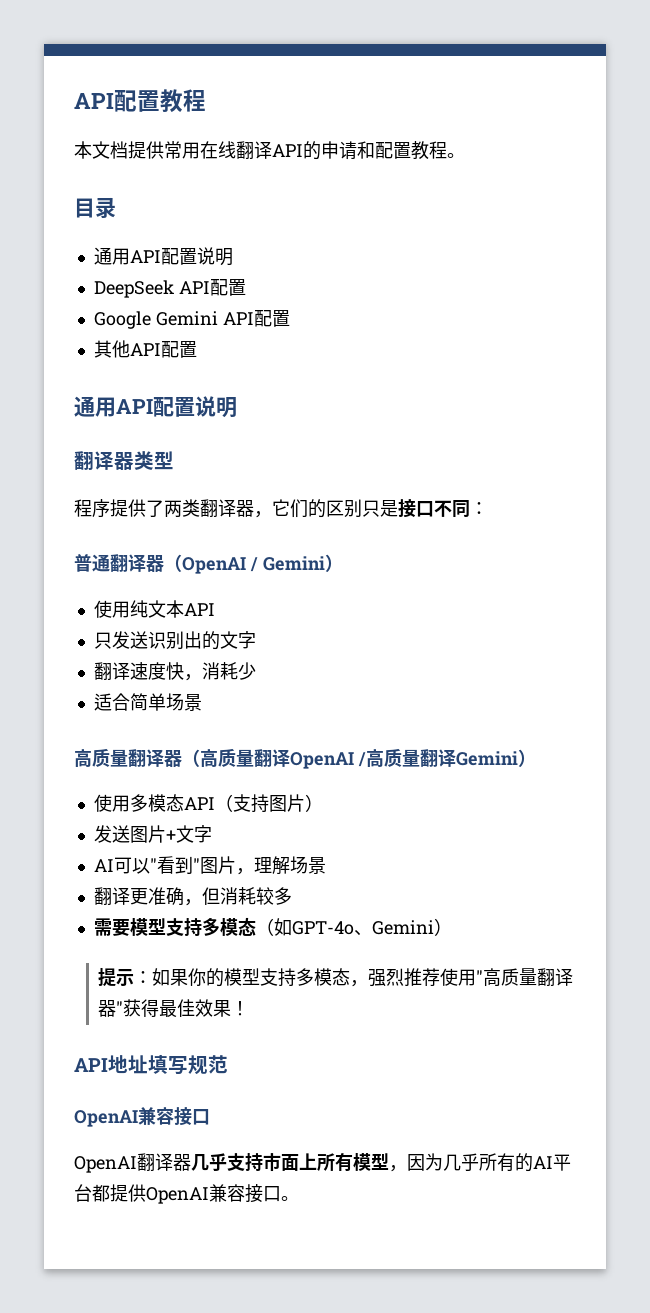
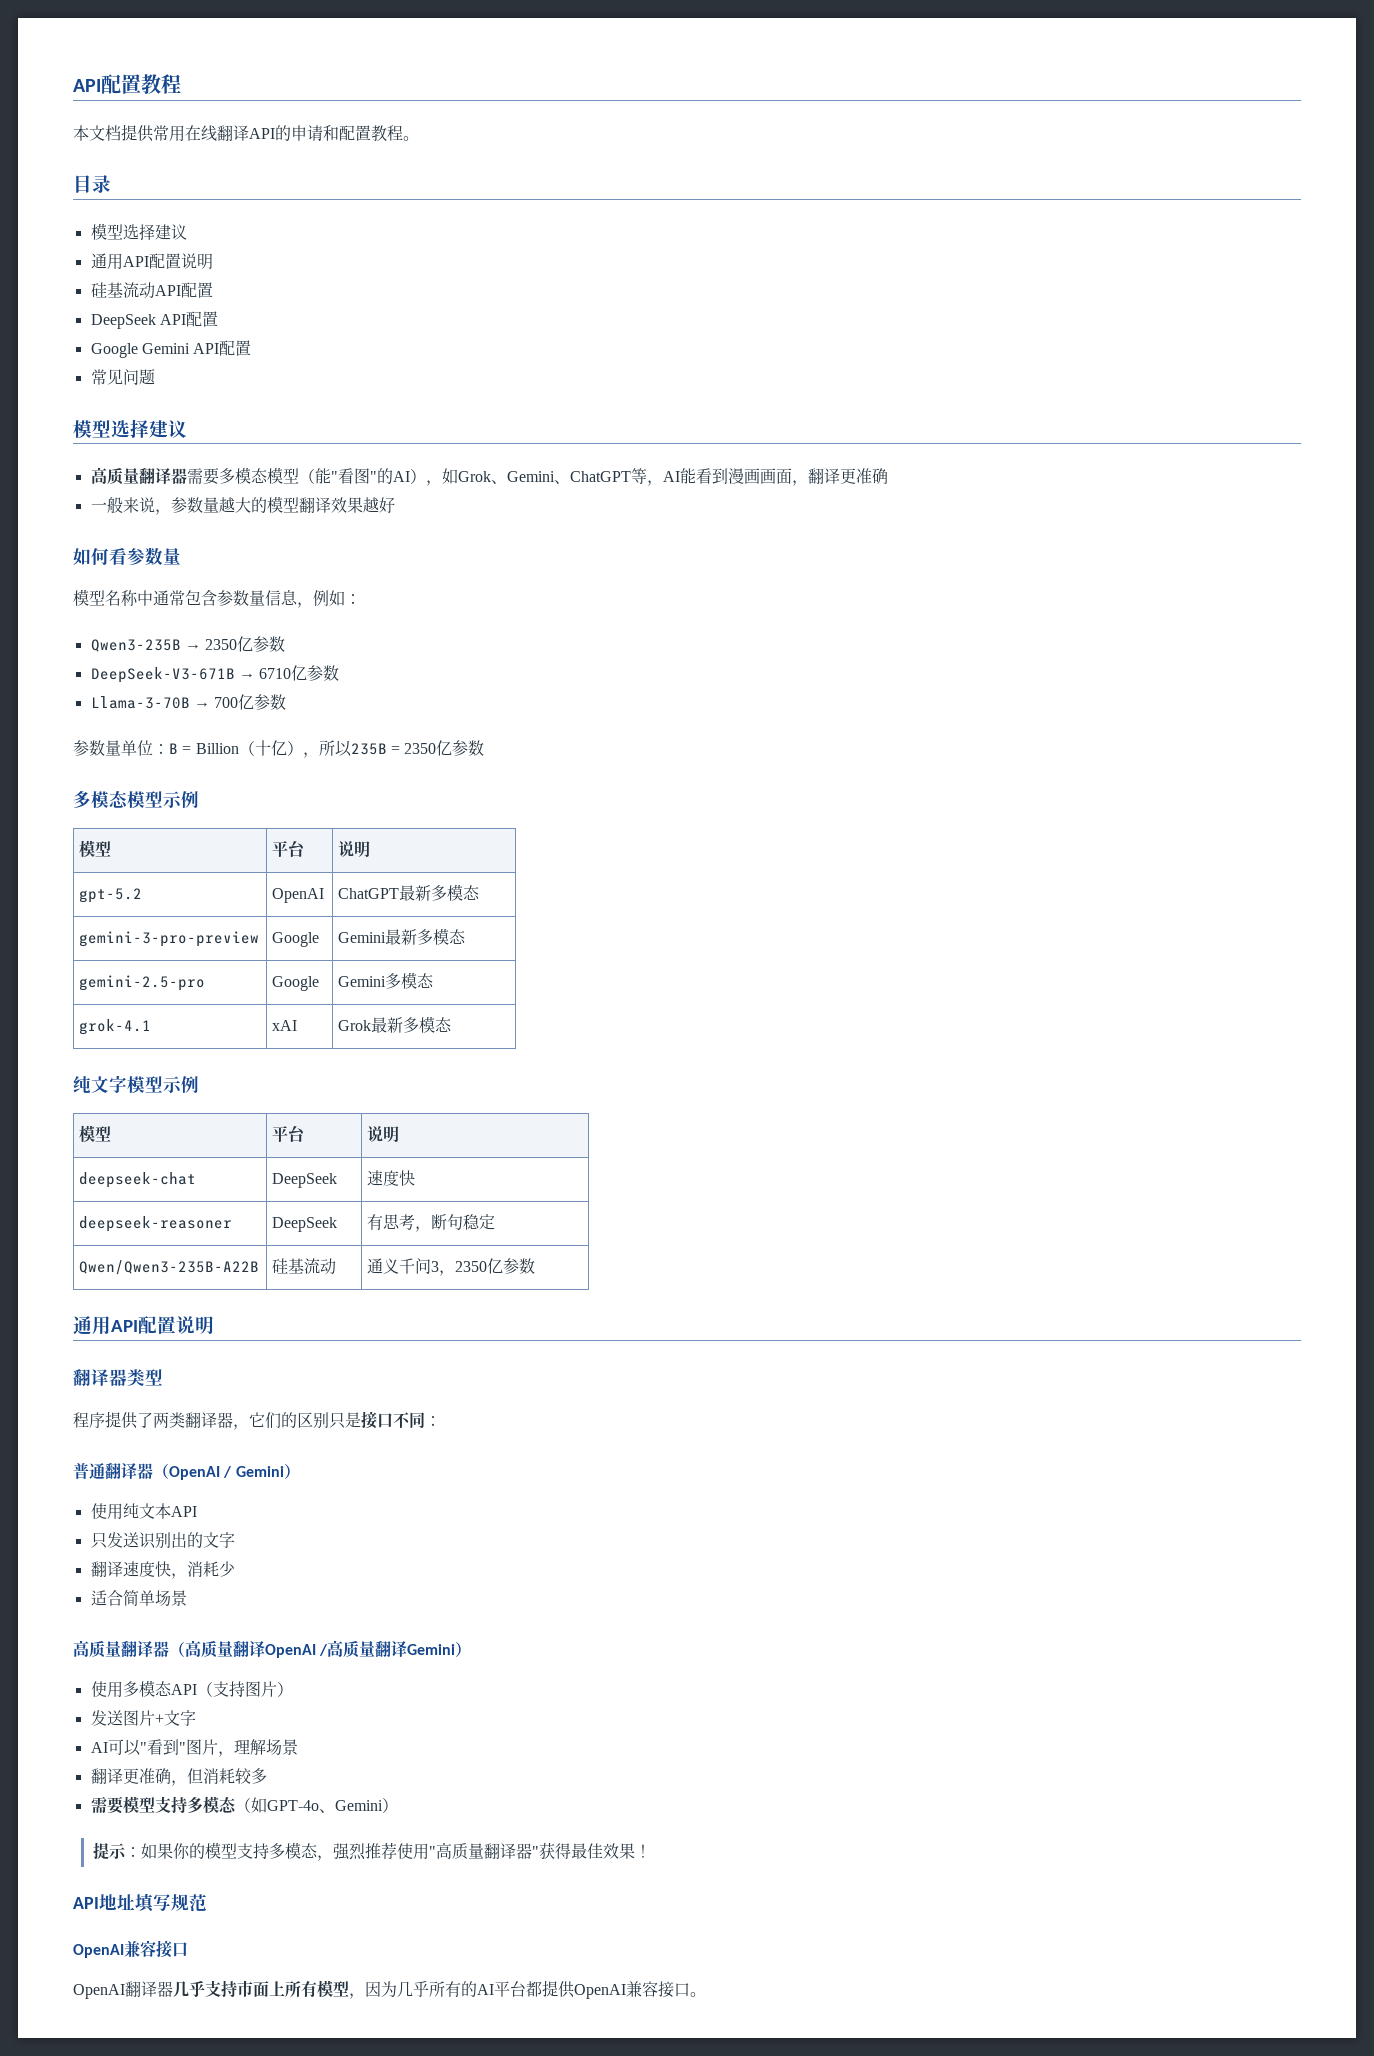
[93,247,233,266] // 通用API配置说明 -> [90,223,187,240] [90,253,213,270] [90,282,213,299] // 模型选择建议 // 通用API配置说明 // 硅基流动API配置
[93,340,197,358] 其他API配置 -> [90,369,155,385] [73,419,187,438] [90,467,888,486] [90,496,395,515] [73,547,181,566] [73,589,361,608] [90,636,286,652] [90,665,340,683] [90,694,287,710] [73,740,485,758] [73,790,199,808] [79,840,112,857] [272,840,306,858] [338,841,371,857] [79,888,143,903] [272,888,325,903] [338,884,481,901] [79,931,260,947] [272,932,320,947] [338,928,467,945] [79,975,206,991] [272,976,320,991] [338,972,435,989] [79,1019,152,1035] [272,1020,298,1031] [338,1016,453,1033] [73,1075,199,1093] [79,1125,112,1142] [272,1125,306,1143] [367,1126,400,1142] [79,1172,197,1188] [272,1173,338,1188] [367,1170,416,1186] [79,1216,233,1232] [272,1217,338,1232] [367,1214,496,1232] [79,1260,260,1275] [272,1258,337,1275] [367,1258,536,1276] 常见问题 // 模型选择建议 // 高质量翻译器需要多模态模型（能"看图"的AI），如Grok、Gemini、ChatGPT等，AI能看到漫画画面，翻译更准确 // 一般来说，参数量越大的模型翻译效果越好 // 如何看参数量 // 模型名称中通常包含参数量信息，例如： // Qwen3-235B → 2350亿参数 // DeepSeek-V3-671B → 6710亿参数 // Llama-3-70B → 700亿参数 // 参数量单位：B = Billion（十亿），所以235B = 2350亿参数 // 多模态模型示例 // 模型 | 平台 | 说明 // gpt-5.2 | OpenAI | ChatGPT最新多模态 // gemini-3-pro-preview | Google | Gemini最新多模态 // gemini-2.5-pro | Google | Gemini多模态 // grok-4.1 | xAI | Grok最新多模态 // 纯文字模型示例 // 模型 | 平台 | 说明 // deepseek-chat | DeepSeek | 速度快 // deepseek-reasoner | DeepSeek | 有思考，断句稳定 // Qwen/Qwen3-235B-A22B | 硅基流动 | 通义千问3，2350亿参数

